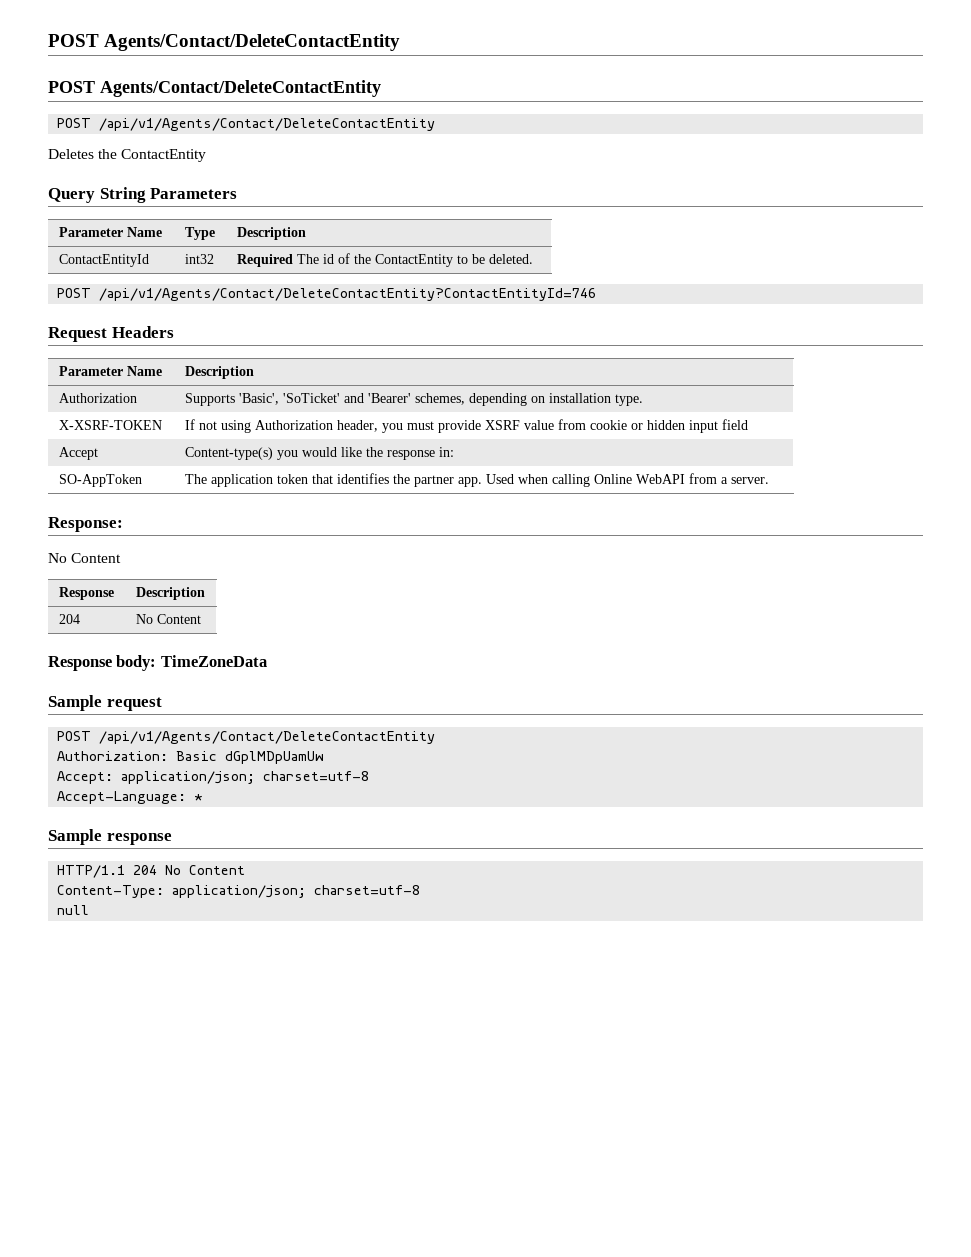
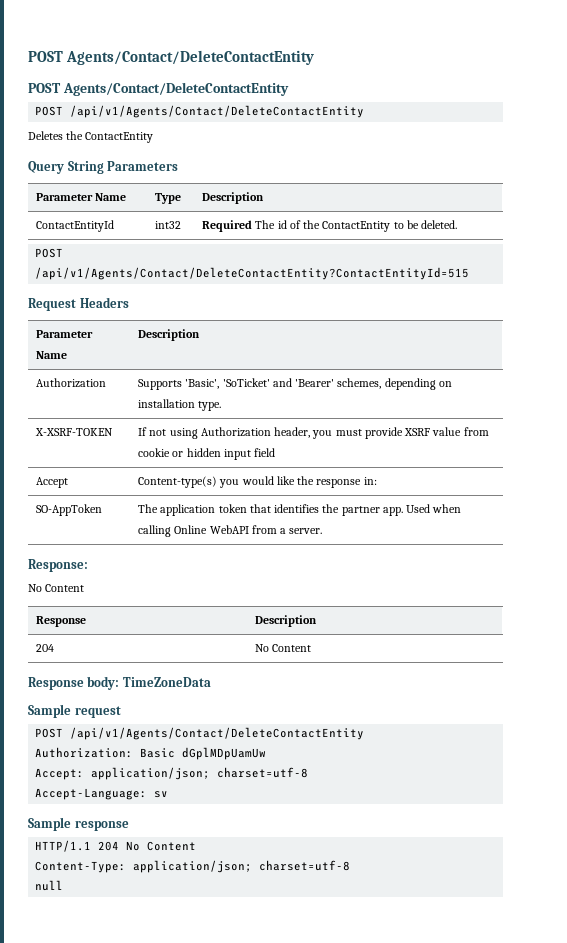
[99,288,597,301] /api/v1/Agents/Contact/DeleteContactEntity?ContactEntityId=746 -> [35,267,470,280] /api/v1/Agents/Contact/DeleteContactEntity?ContactEntityId=515
[194,794,203,801] * -> [154,791,169,798] sv

